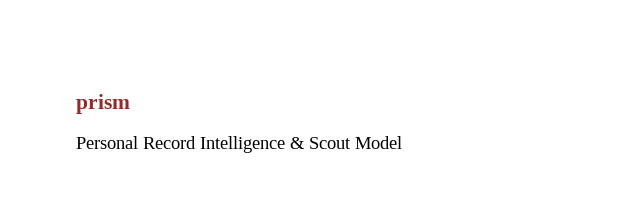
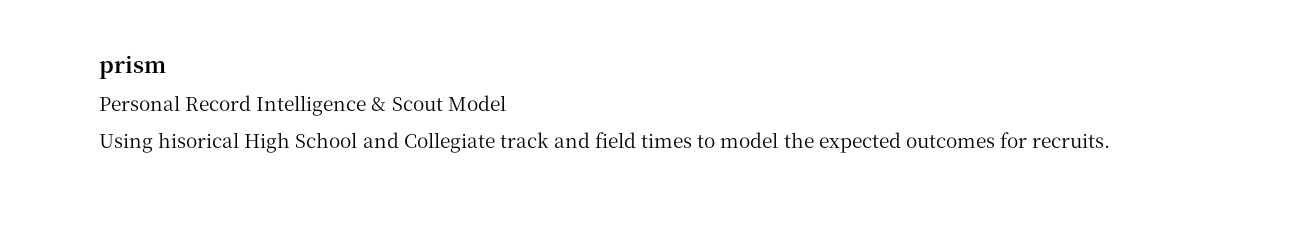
(402, 142) none -> [99,132,1111,153] // Using hisorical High School and Collegiate track and field times to model the expected outcomes for recruits.

